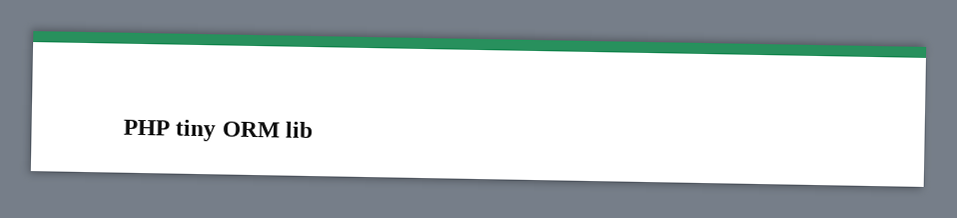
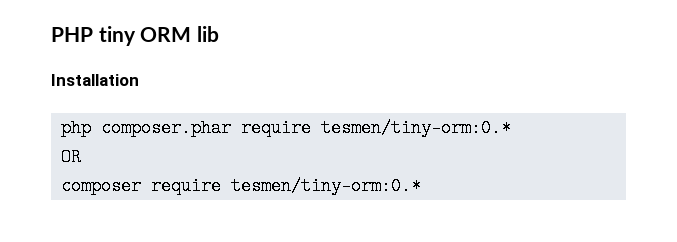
(314, 130) none -> [51,74,139,86] [61,119,512,137] [61,148,82,166] [61,177,422,195] // Installation // php composer.phar require tesmen/tiny-orm:0.* // OR // composer require tesmen/tiny-orm:0.*

